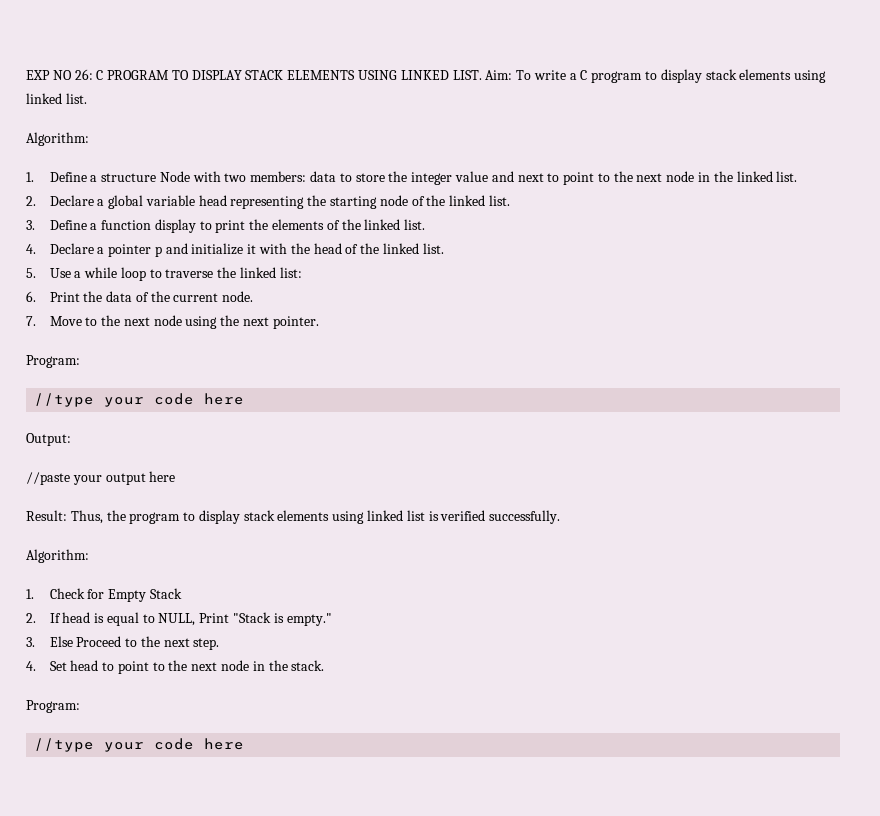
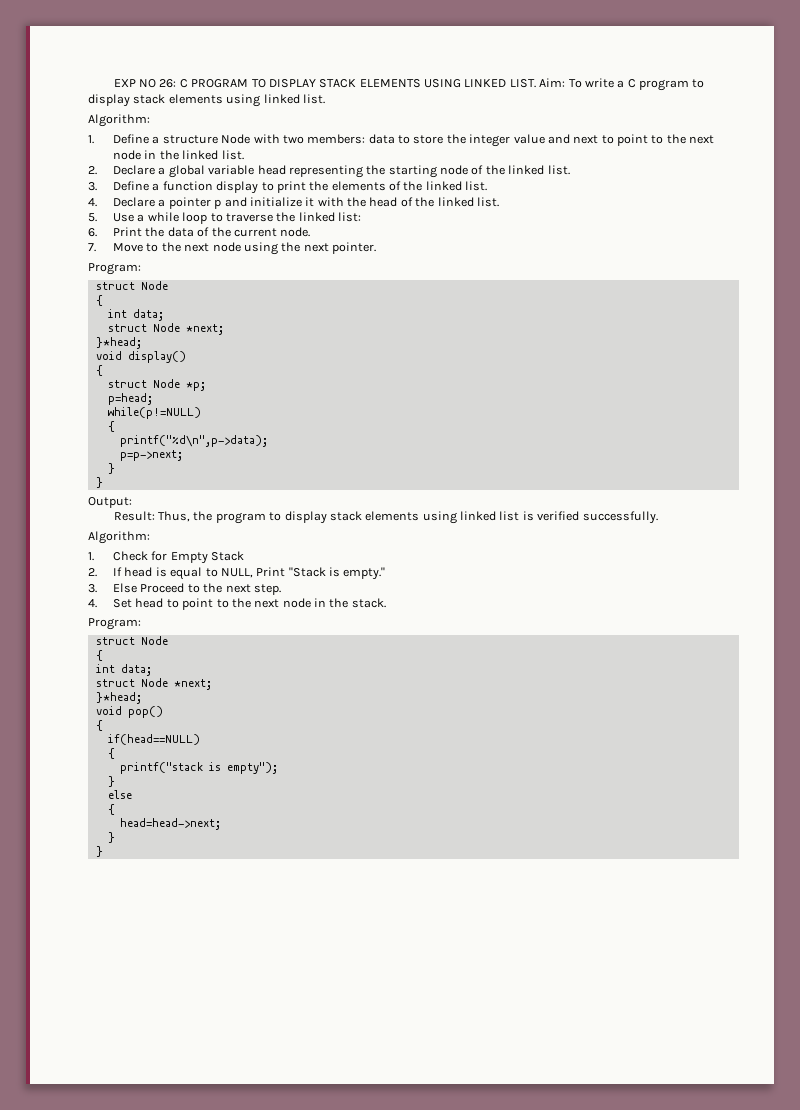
[34,393,245,407] [26,433,71,446] [26,471,176,485] //type your code here // Output: // //paste your output here -> [95,281,168,290] [95,295,103,306] [107,309,164,321] [107,323,224,335] [95,337,142,349] [95,351,186,363] [95,365,103,376] [107,379,206,391] [107,393,153,405] [107,407,201,419] [107,421,115,432] [119,435,268,447] [119,450,183,461] [107,463,115,474] [95,477,103,488] [88,497,132,508] struct Node // { // int data; // struct Node *next; // }*head; // void display() // { // struct Node *p; // p=head; // while(p!=NULL) // { // printf("%d\n",p->data); // p=p->next; // } // } // Output:
[34,738,245,752] //type your code here -> [95,636,168,645] [95,650,103,661] [95,664,152,676] [95,678,212,690] [95,692,142,704] [95,706,163,718] [95,720,103,731] [107,734,200,745] [107,748,115,759] [119,762,278,774] [107,776,115,787] [107,790,132,799] [107,804,115,815] [119,818,221,830] [107,832,115,843] [95,846,103,857] struct Node // { // int data; // struct Node *next; // }*head; // void pop() // { // if(head==NULL) // { // printf("stack is empty"); // } // else // { // head=head->next; // } // }

